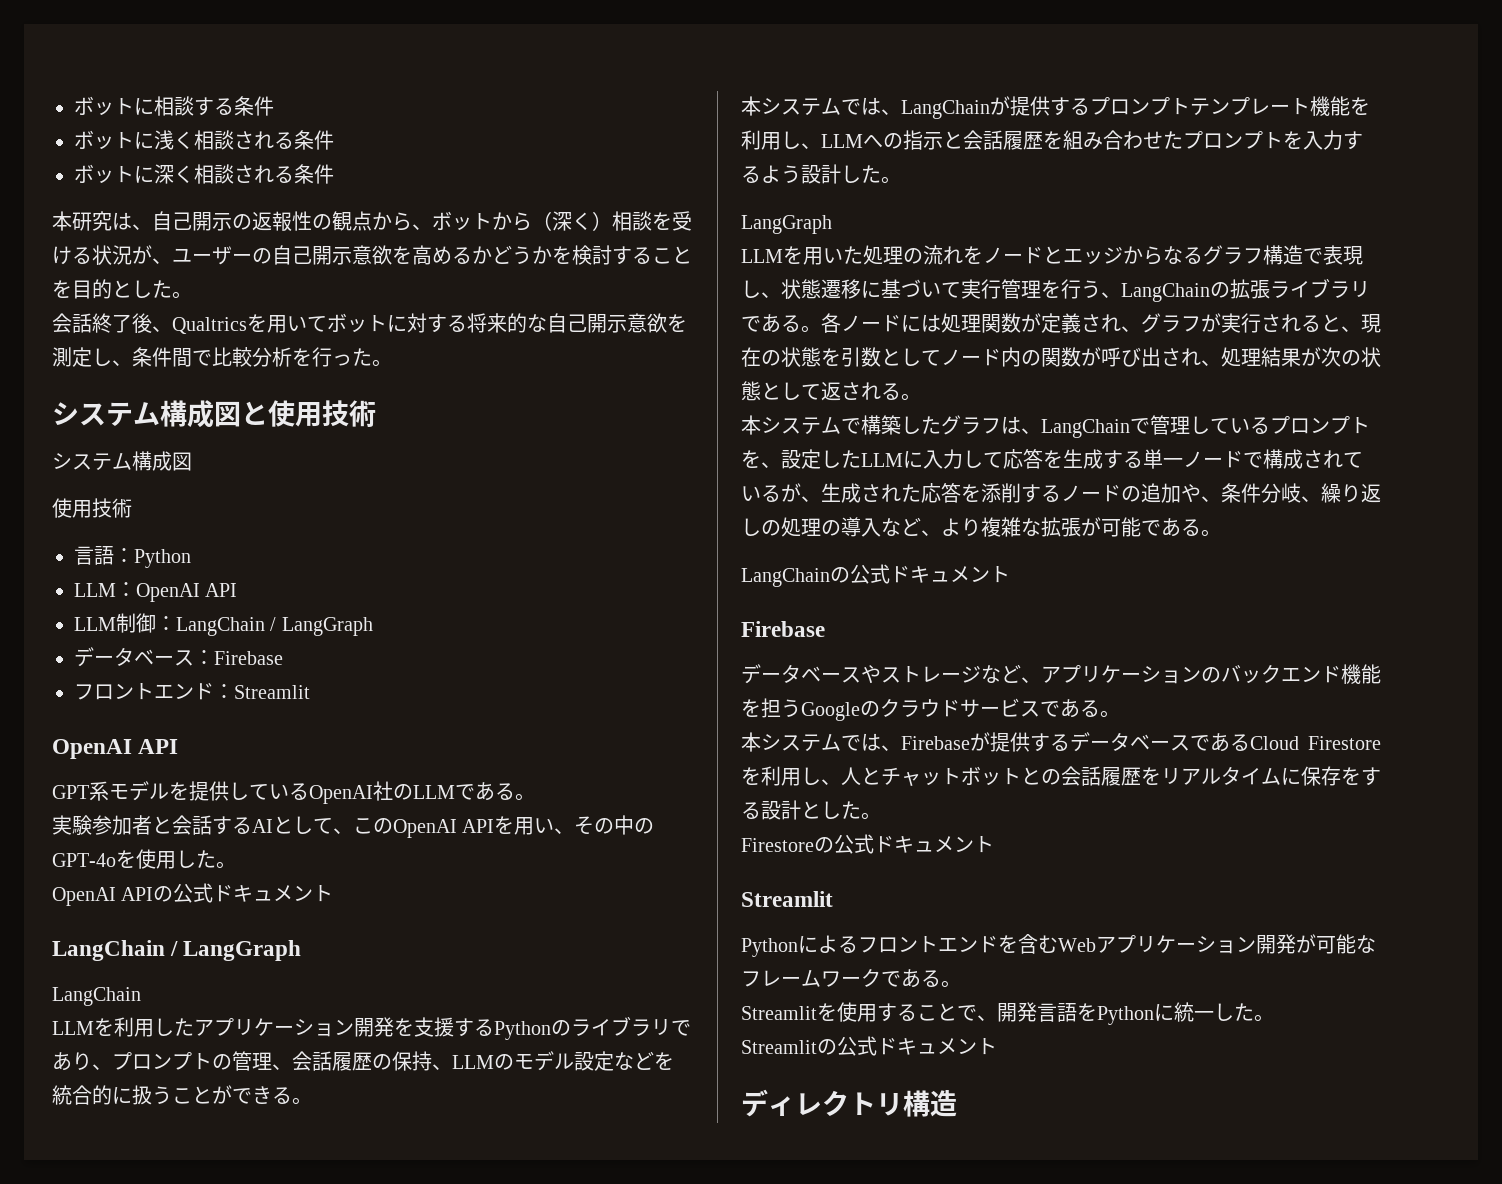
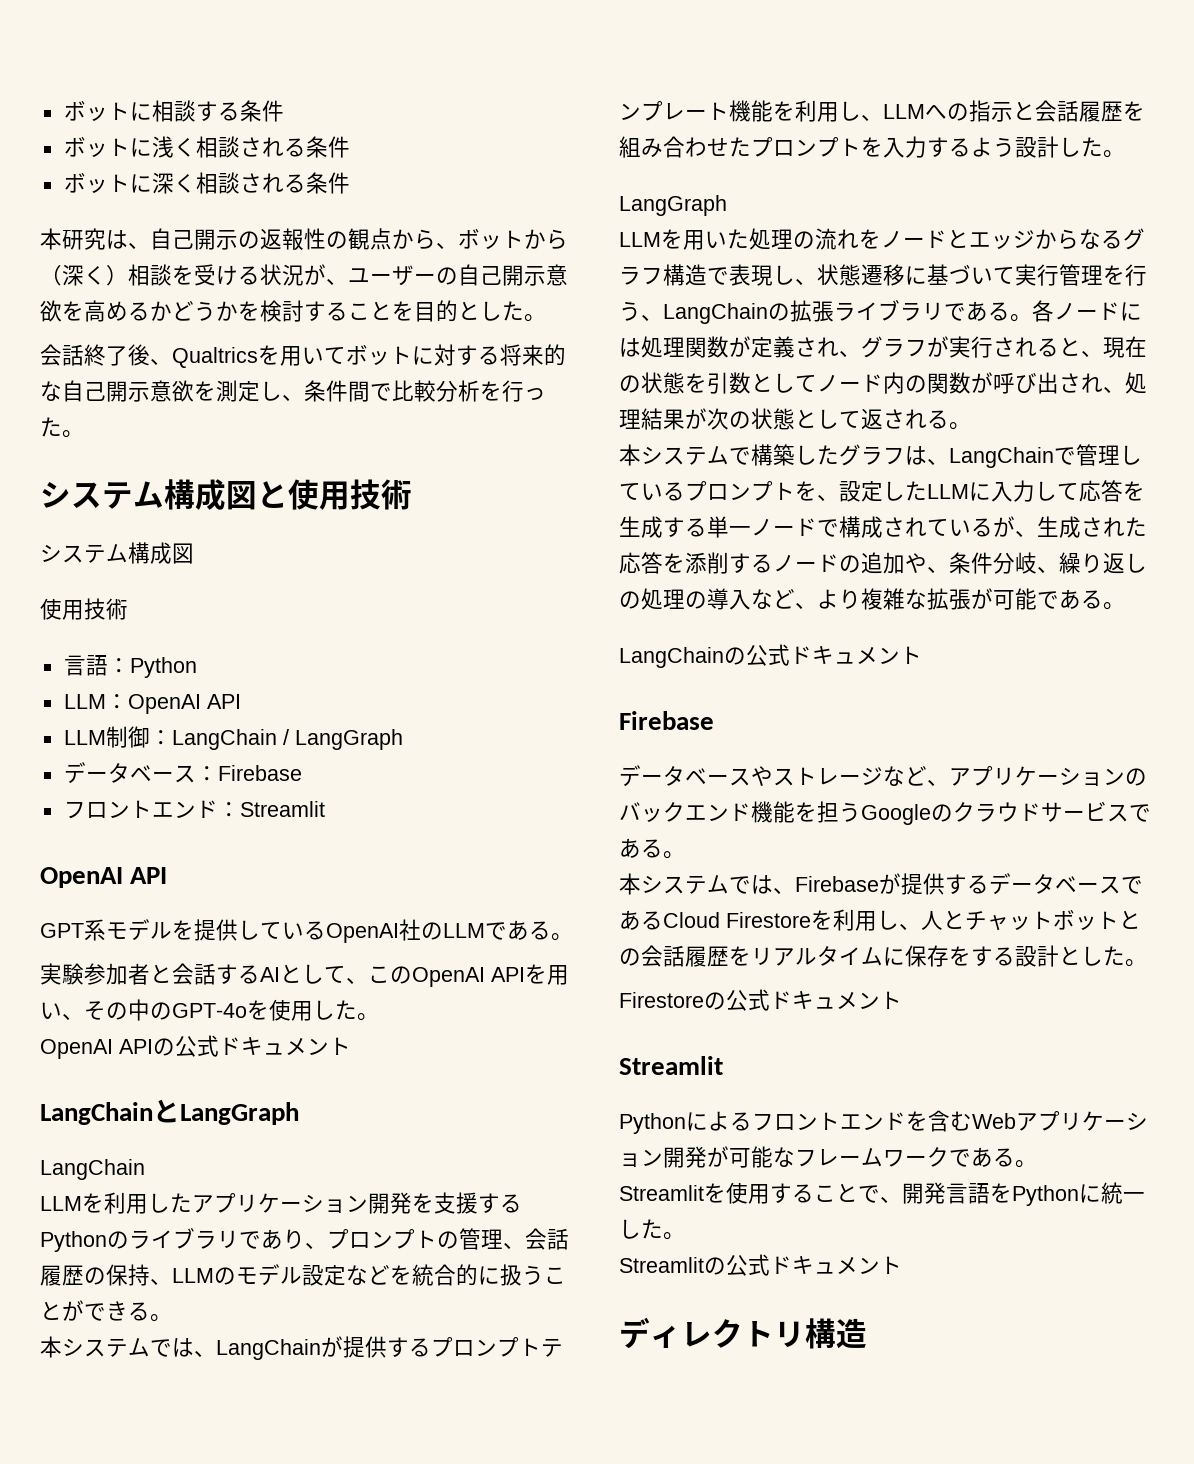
[170,941,179,956] / -> [153,1099,180,1123] と

